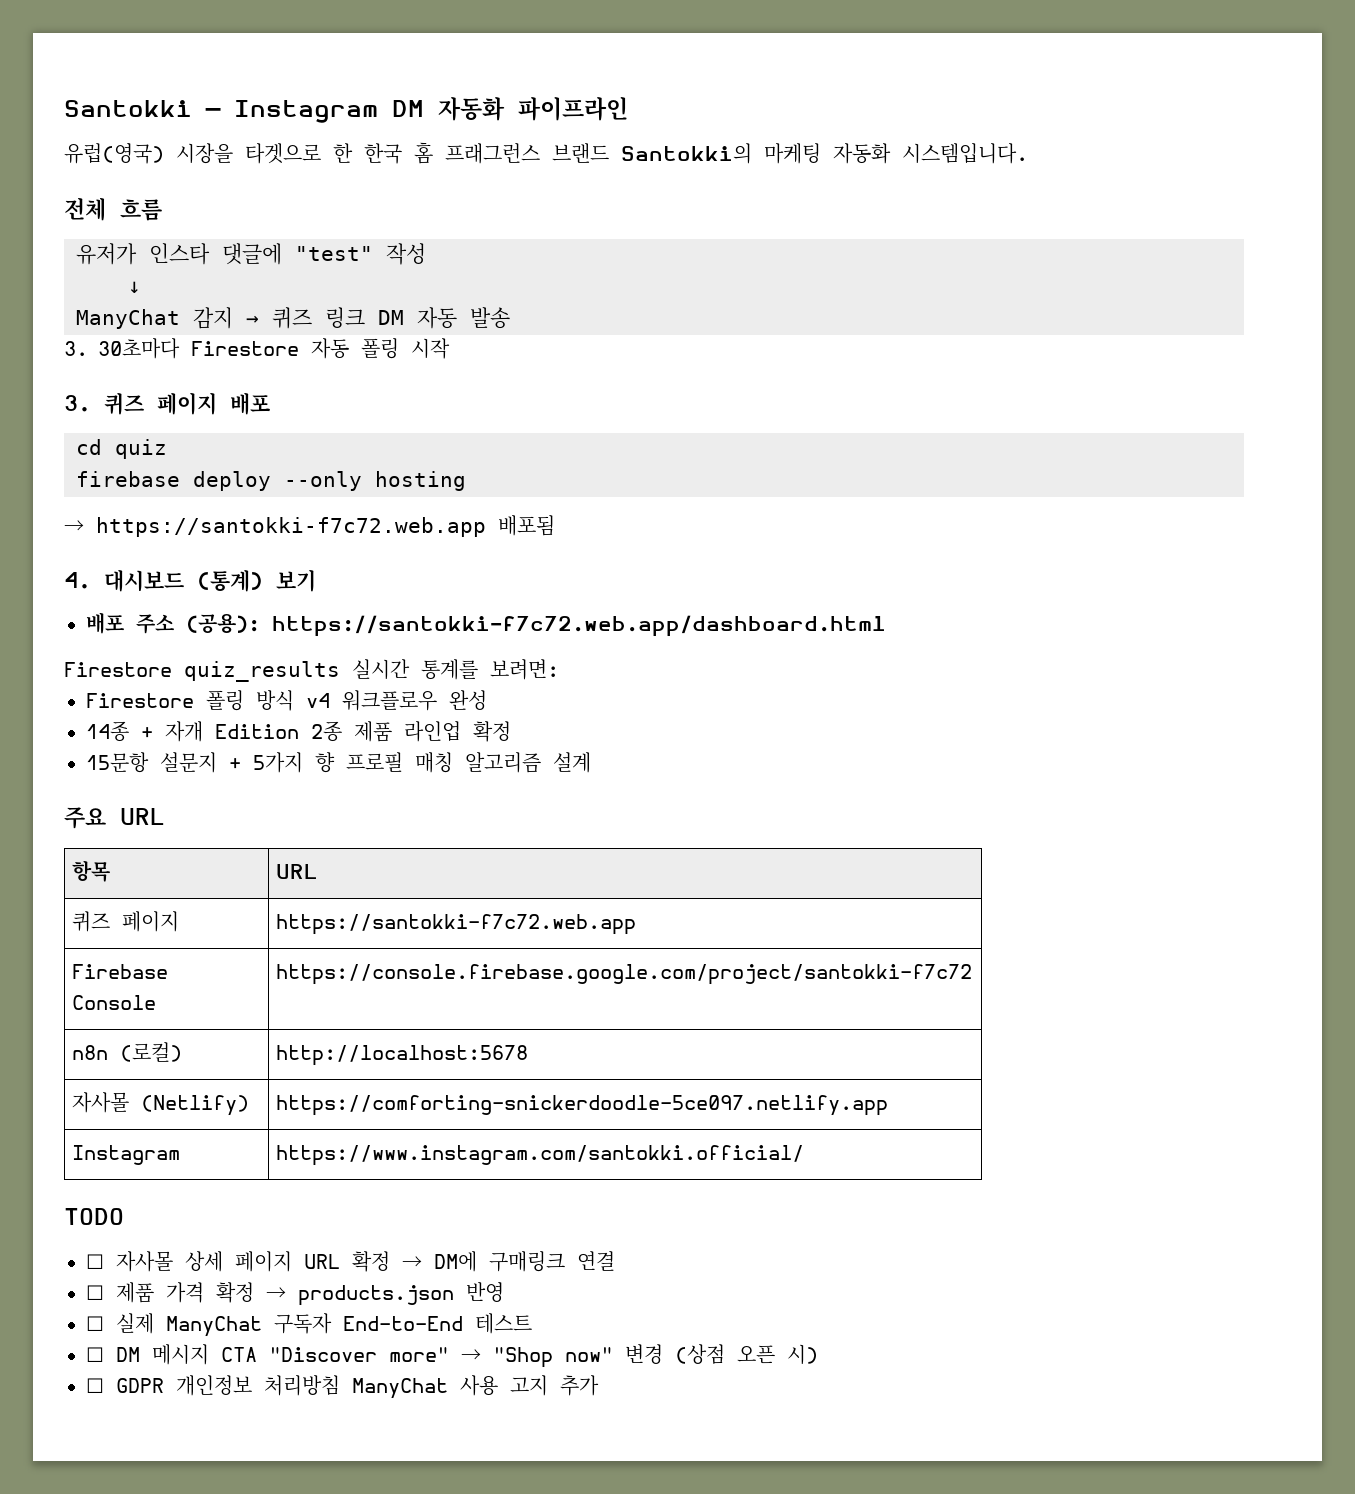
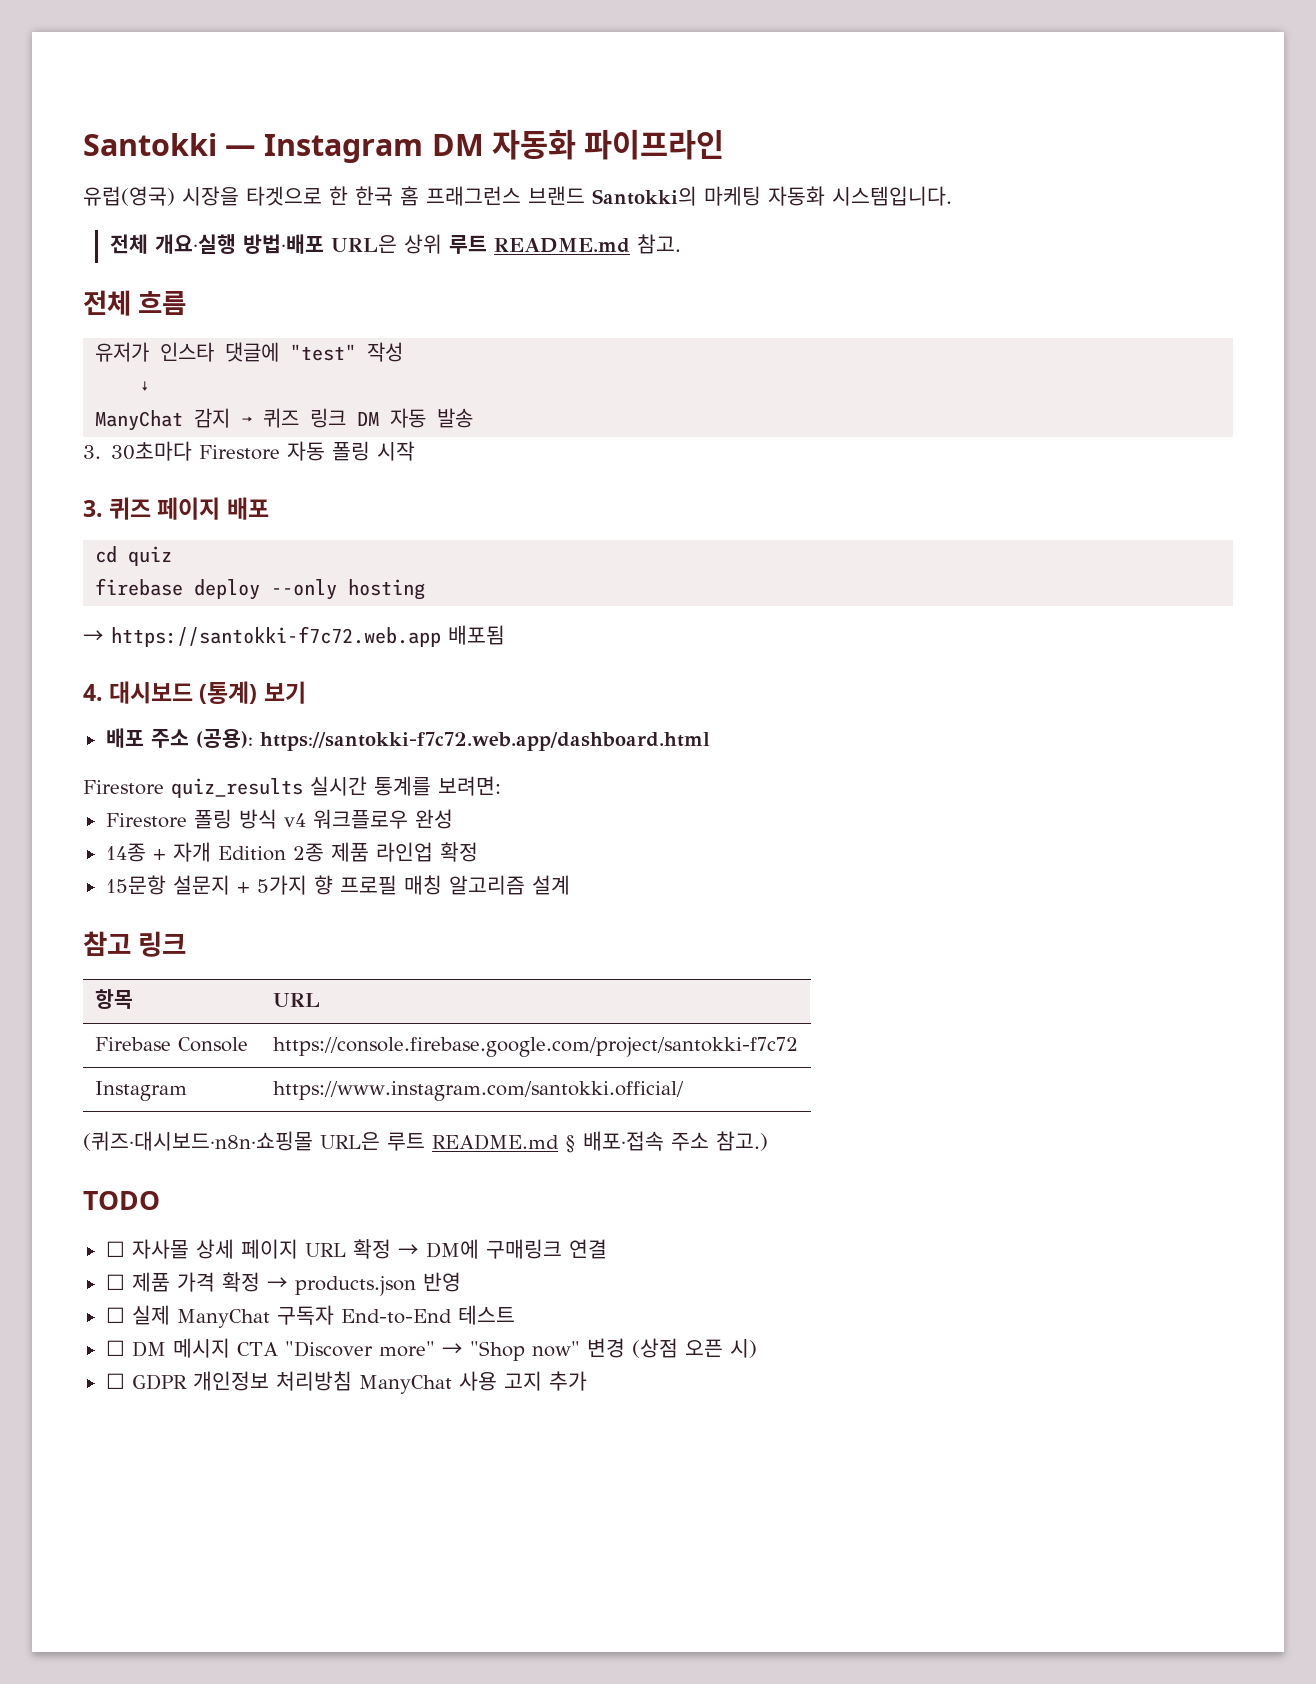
(1028, 153) none -> [109,234,681,254] // 전체 개요·실행 방법·배포 URL은 상위 루트 README.md 참고.
[64,807,165,829] 주요 URL -> [83,931,187,957] 참고 링크
[72,911,180,932] [276,914,637,935] // 퀴즈 페이지 | https://santokki-f7c72.web.app -> (320, 1000) none
[72,1042,183,1062] [276,1045,529,1066] [72,1092,250,1116] [276,1095,889,1116] [72,1145,181,1165] [276,1145,805,1166] n8n (로컬) | http://localhost:5678 // 자사몰 (Netlify) | https://comforting-snickerdoodle-5ce097.netlify.app // Instagram | https://www.instagram.com/santokki.official/ -> [94,1081,187,1101] [272,1081,684,1101] [83,1131,768,1153] Instagram | https://www.instagram.com/santokki.official/ // (퀴즈·대시보드·n8n·쇼핑몰 URL은 루트 README.md § 배포·접속 주소 참고.)

